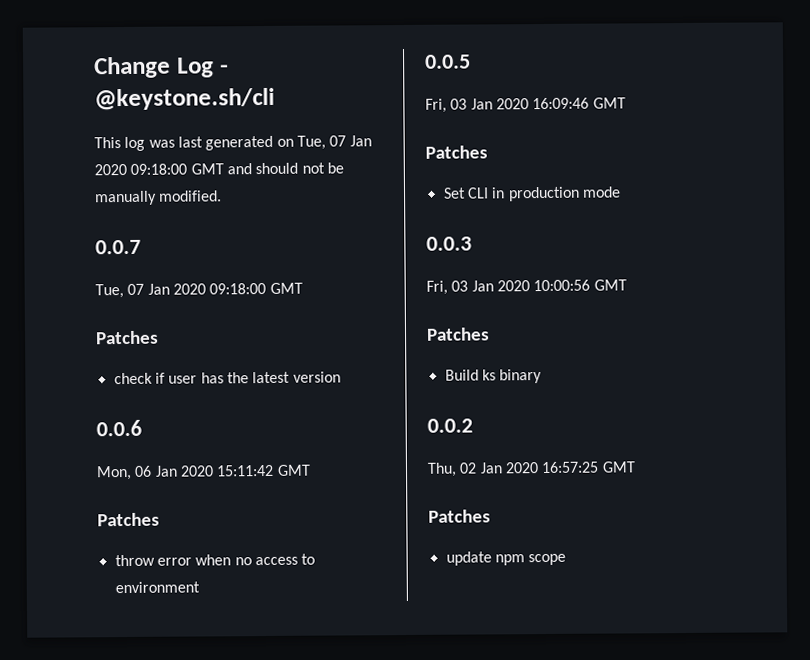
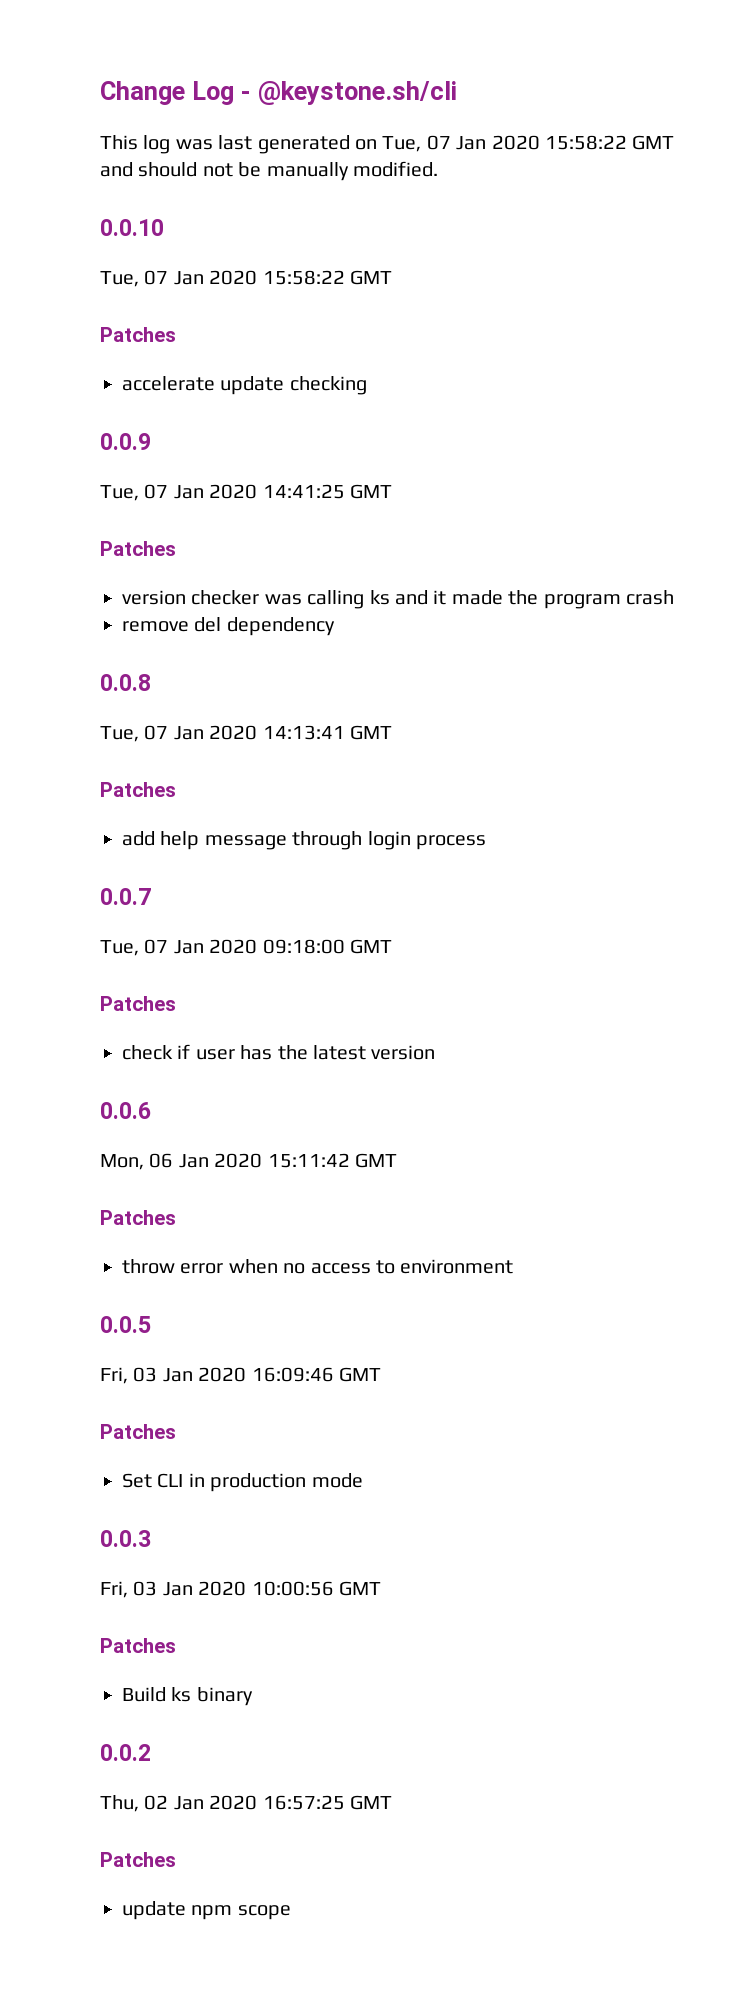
[130,163,188,175] 09:18:00 -> [544,135,627,150] 15:58:22
(223, 196) none -> [100,219,164,236] [100,270,392,287] [100,327,176,342] [122,376,367,395] [100,433,151,450] [100,484,392,501] [100,541,176,556] [122,590,674,609] [122,617,335,636] [100,674,151,691] [100,725,392,742] [100,782,176,797] [122,831,486,850] // 0.0.10 // Tue, 07 Jan 2020 15:58:22 GMT // Patches // accelerate update checking // 0.0.9 // Tue, 07 Jan 2020 14:41:25 GMT // Patches // version checker was calling ks and it made the program crash // remove del dependency // 0.0.8 // Tue, 07 Jan 2020 14:13:41 GMT // Patches // add help message through login process

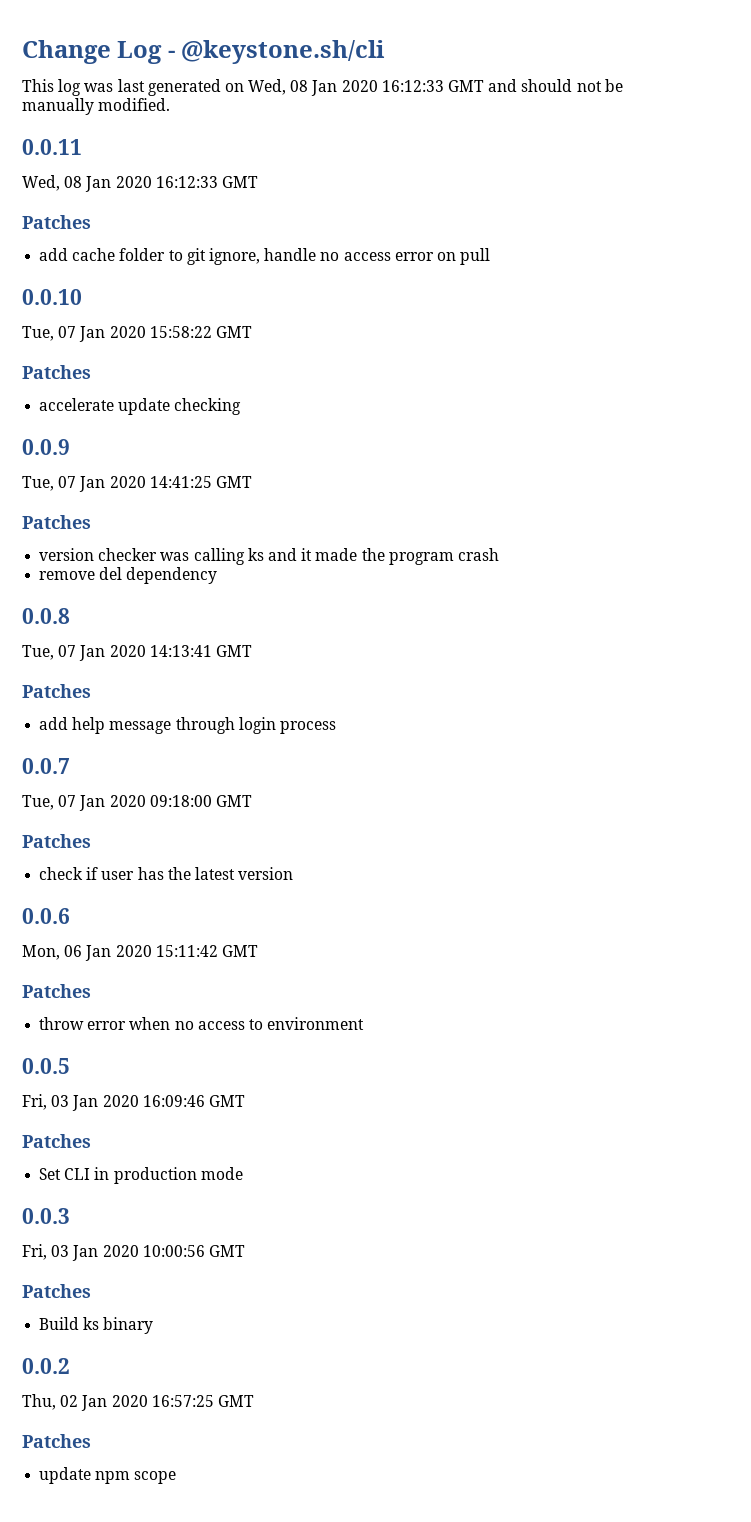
[382,135,627,152] Tue, 07 Jan 2020 15:58:22 -> [248,79,444,96] Wed, 08 Jan 2020 16:12:33
(438, 169) none -> [22,139,82,155] [22,175,258,192] [22,215,91,229] [39,248,491,265] // 0.0.11 // Wed, 08 Jan 2020 16:12:33 GMT // Patches // add cache folder to git ignore, handle no access error on pull

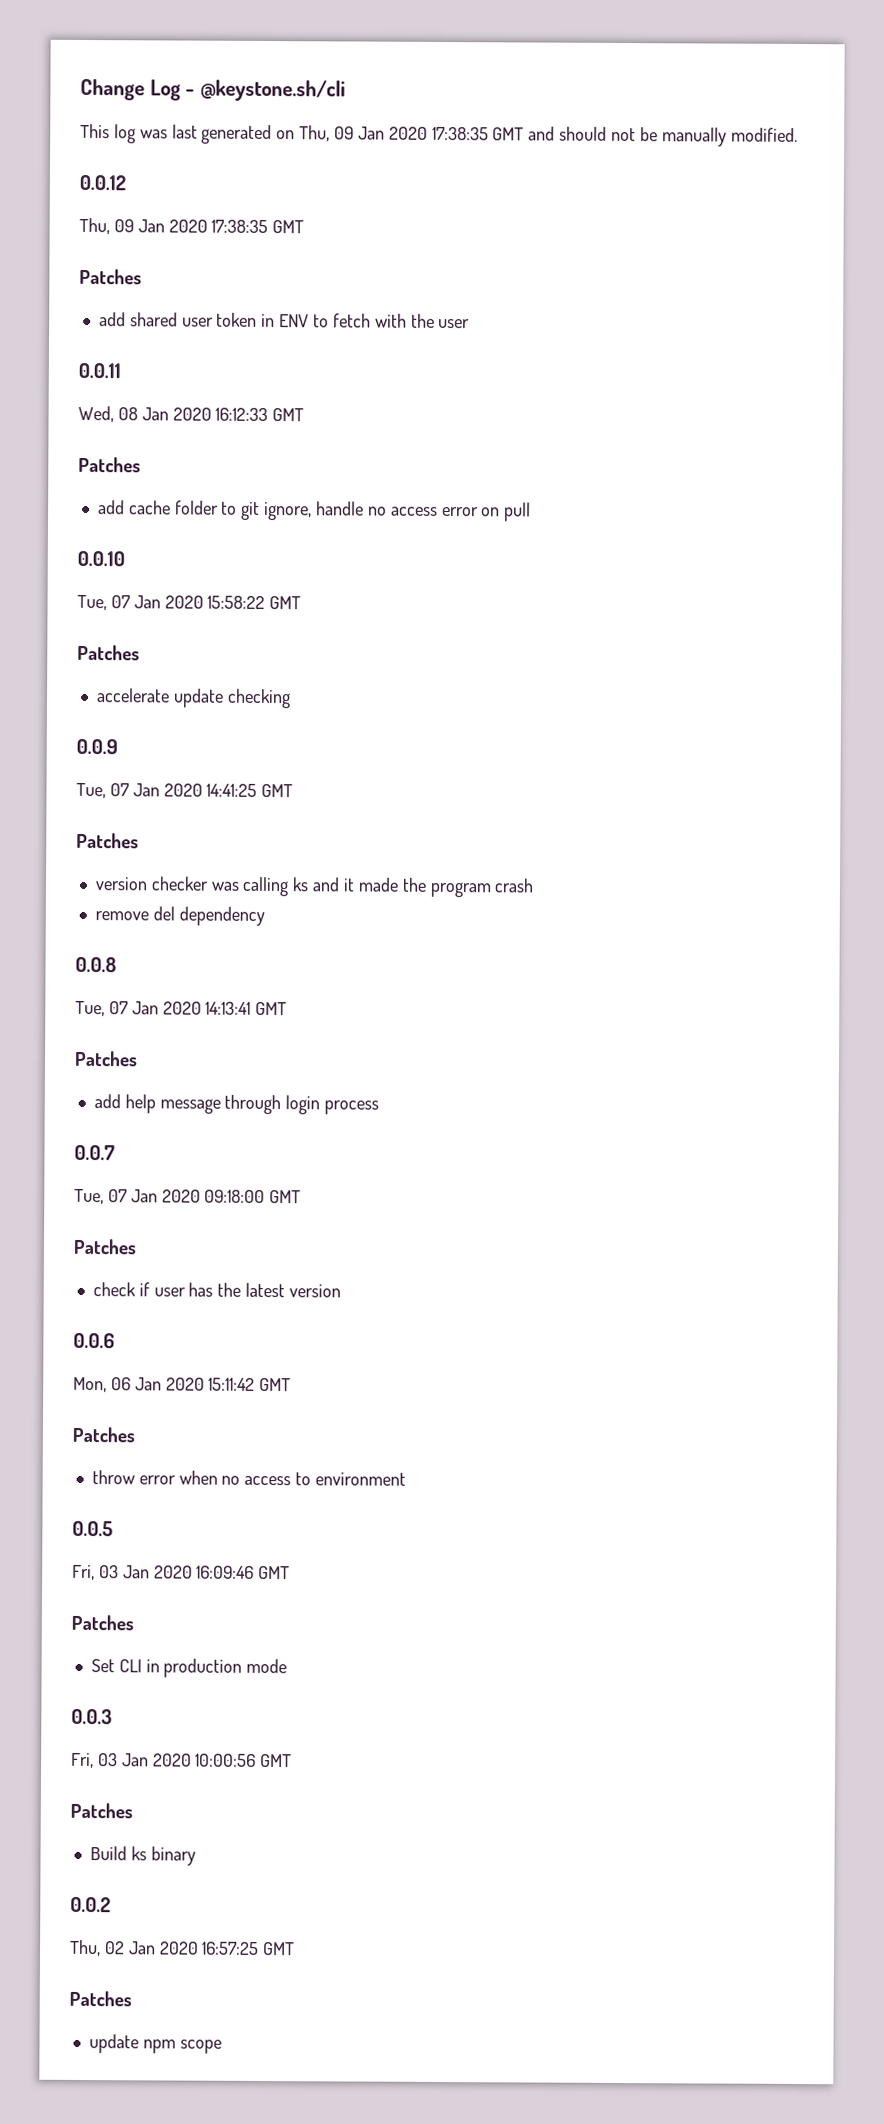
[248,79,444,96] Wed, 08 Jan 2020 16:12:33 -> [299,125,489,142] Thu, 09 Jan 2020 17:38:35
(171, 104) none -> [79,174,126,191] [79,217,305,235] [79,268,142,285] [98,312,471,329] // 0.0.12 // Thu, 09 Jan 2020 17:38:35 GMT // Patches // add shared user token in ENV to fetch with the user

